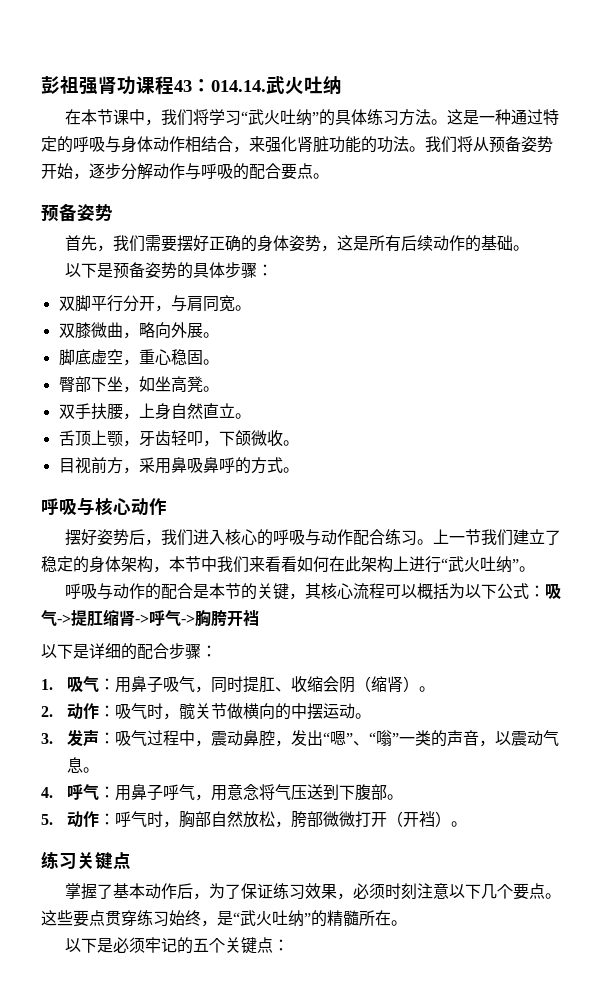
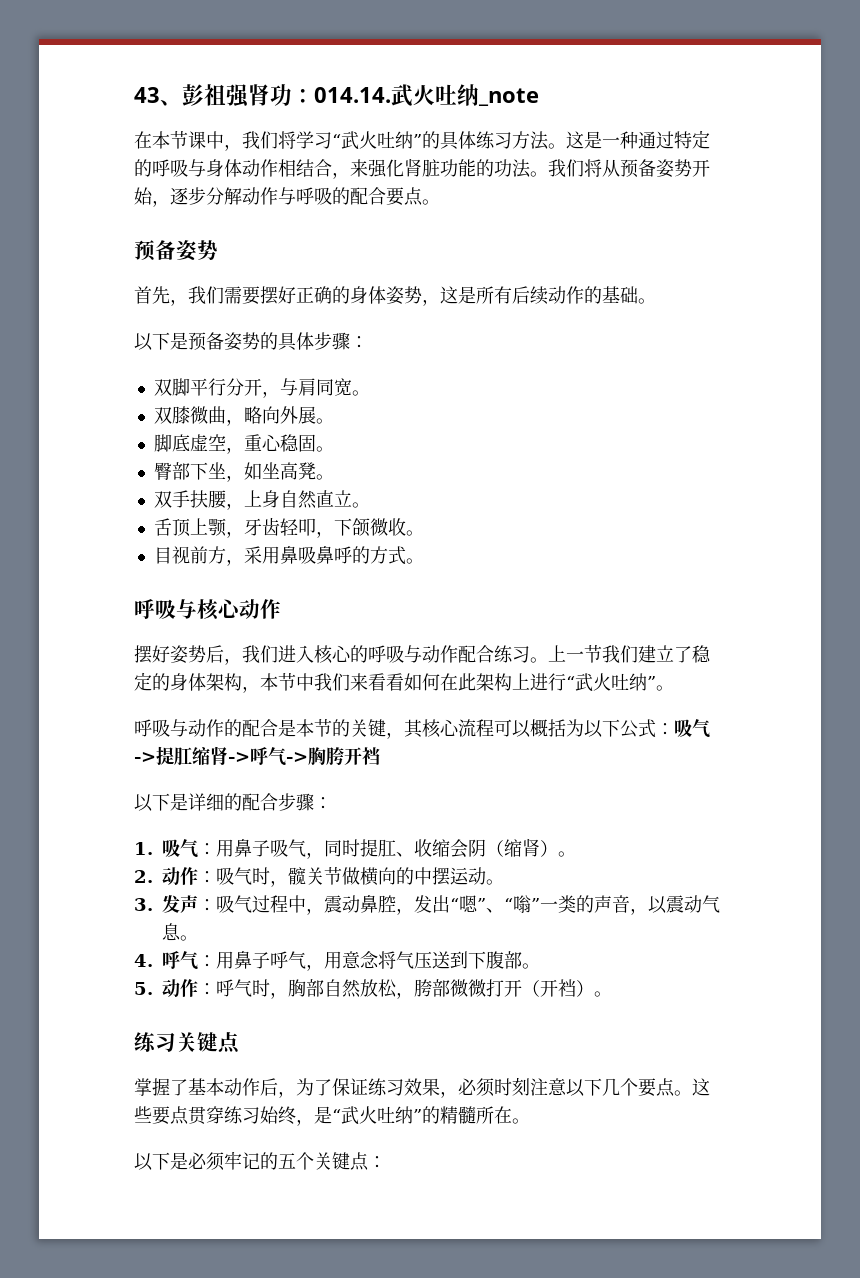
(41, 85) none -> [134,87,182,106] 43、
[136,76,192,95] 课程43 -> (292, 95) none
(342, 85) none -> [478,88,539,106] _note

